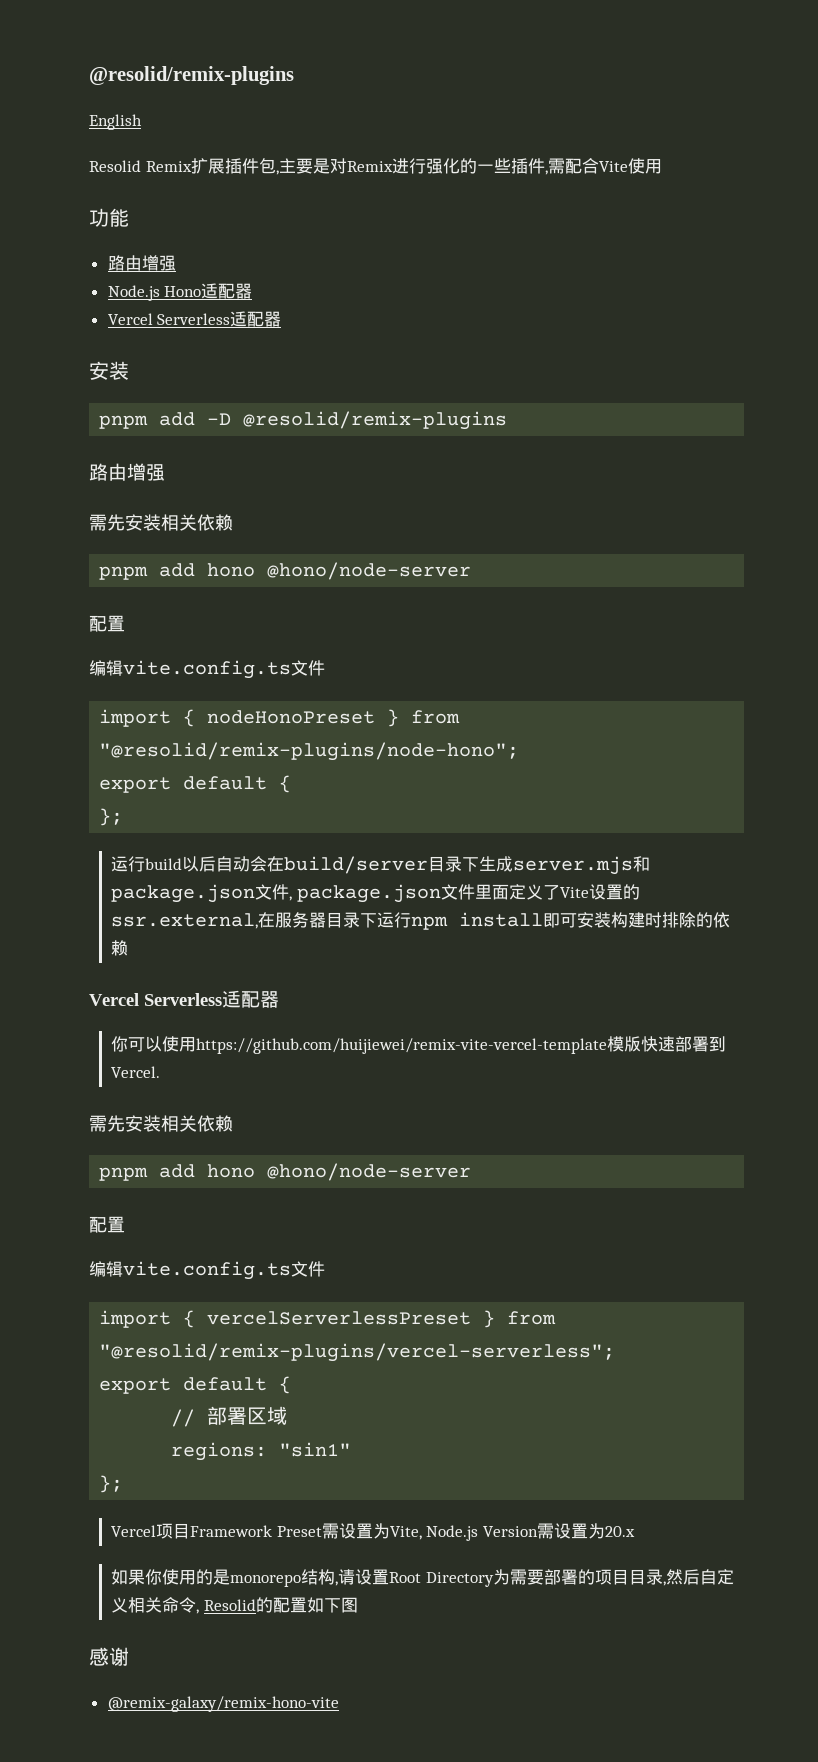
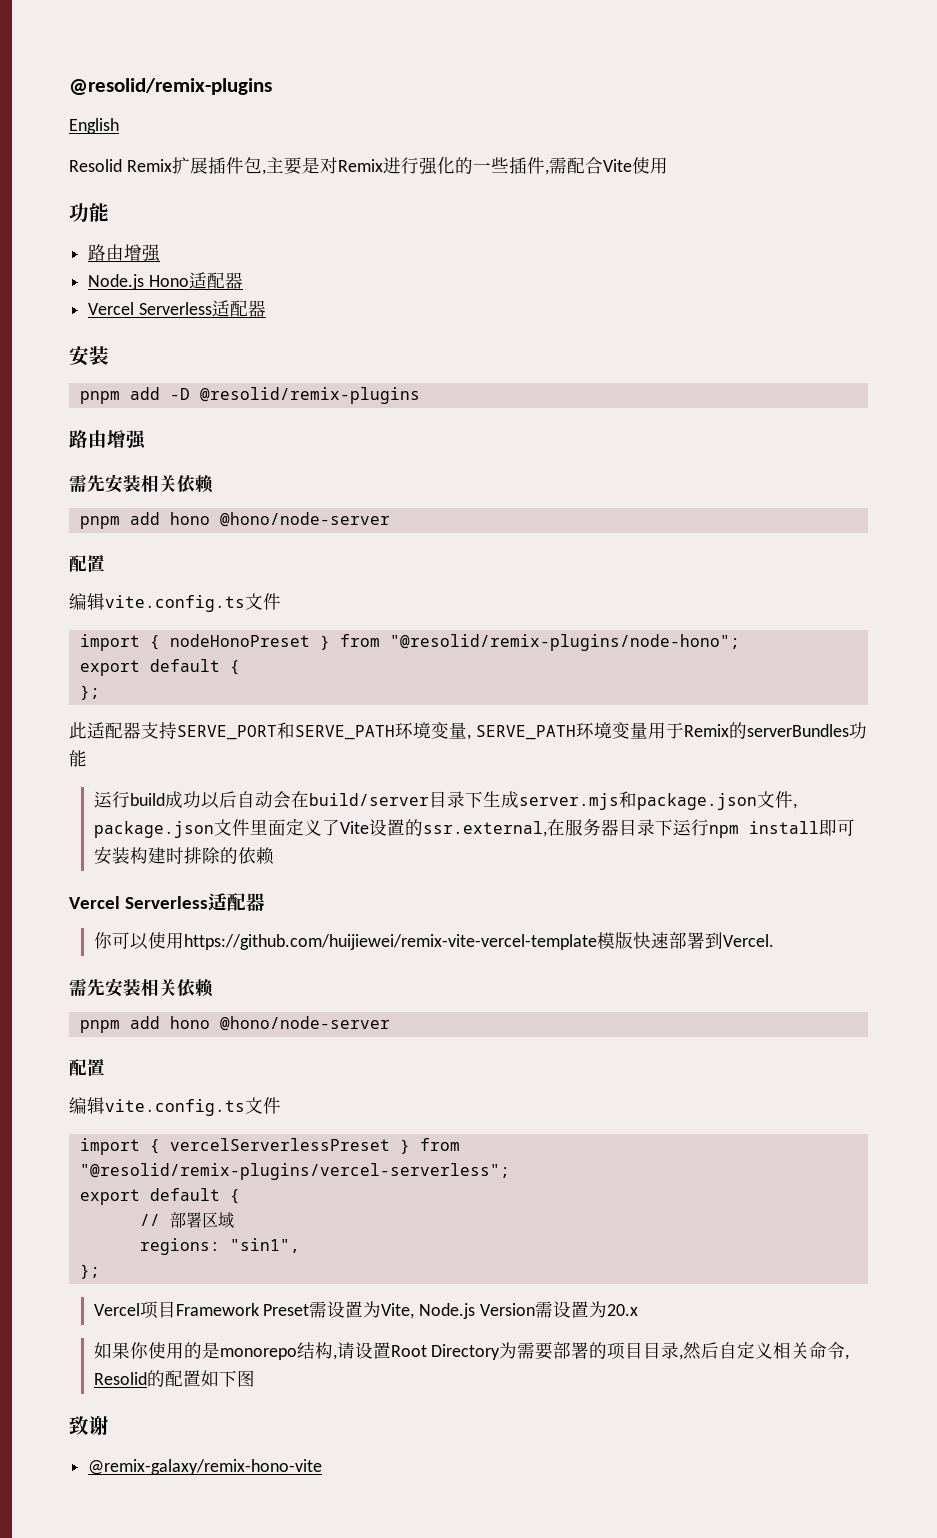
(124, 817) none -> [69,722,867,740] [69,750,87,767] // 此适配器支持SERVE_PORT和SERVE_PATH环境变量, SERVE_PATH环境变量用于Remix的serverBundles功能
(182, 864) none -> [164,791,201,808] 成功
[279,1442,352,1457] "sin1" -> [229,1238,300,1253] "sin1",
[89,1647,109,1666] 感 -> [69,1416,89,1435] 致

